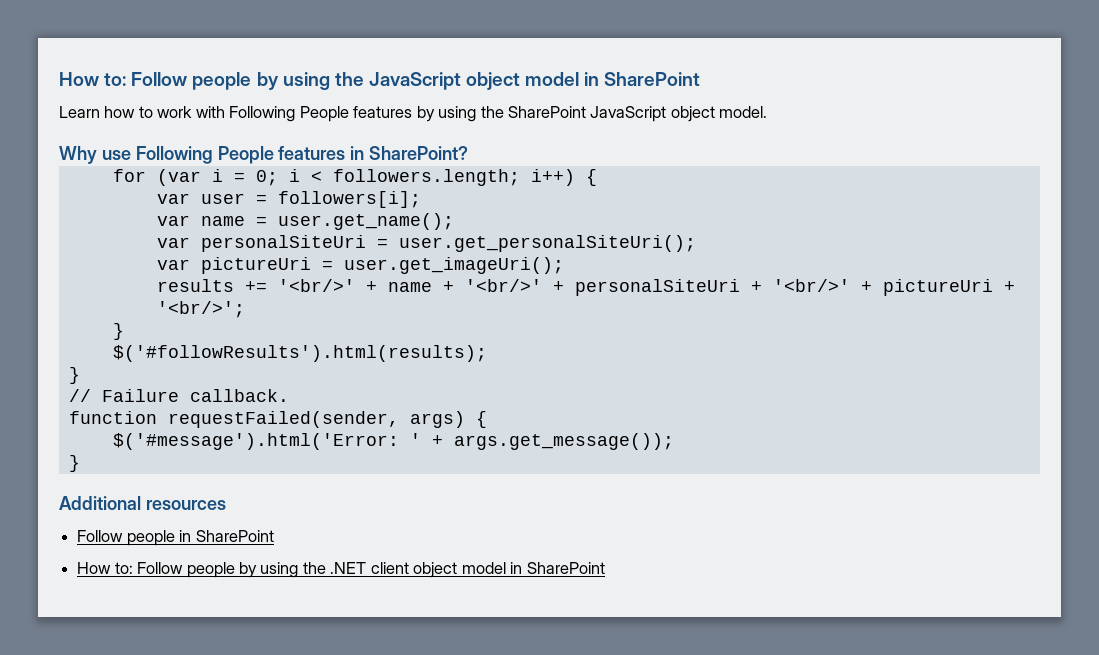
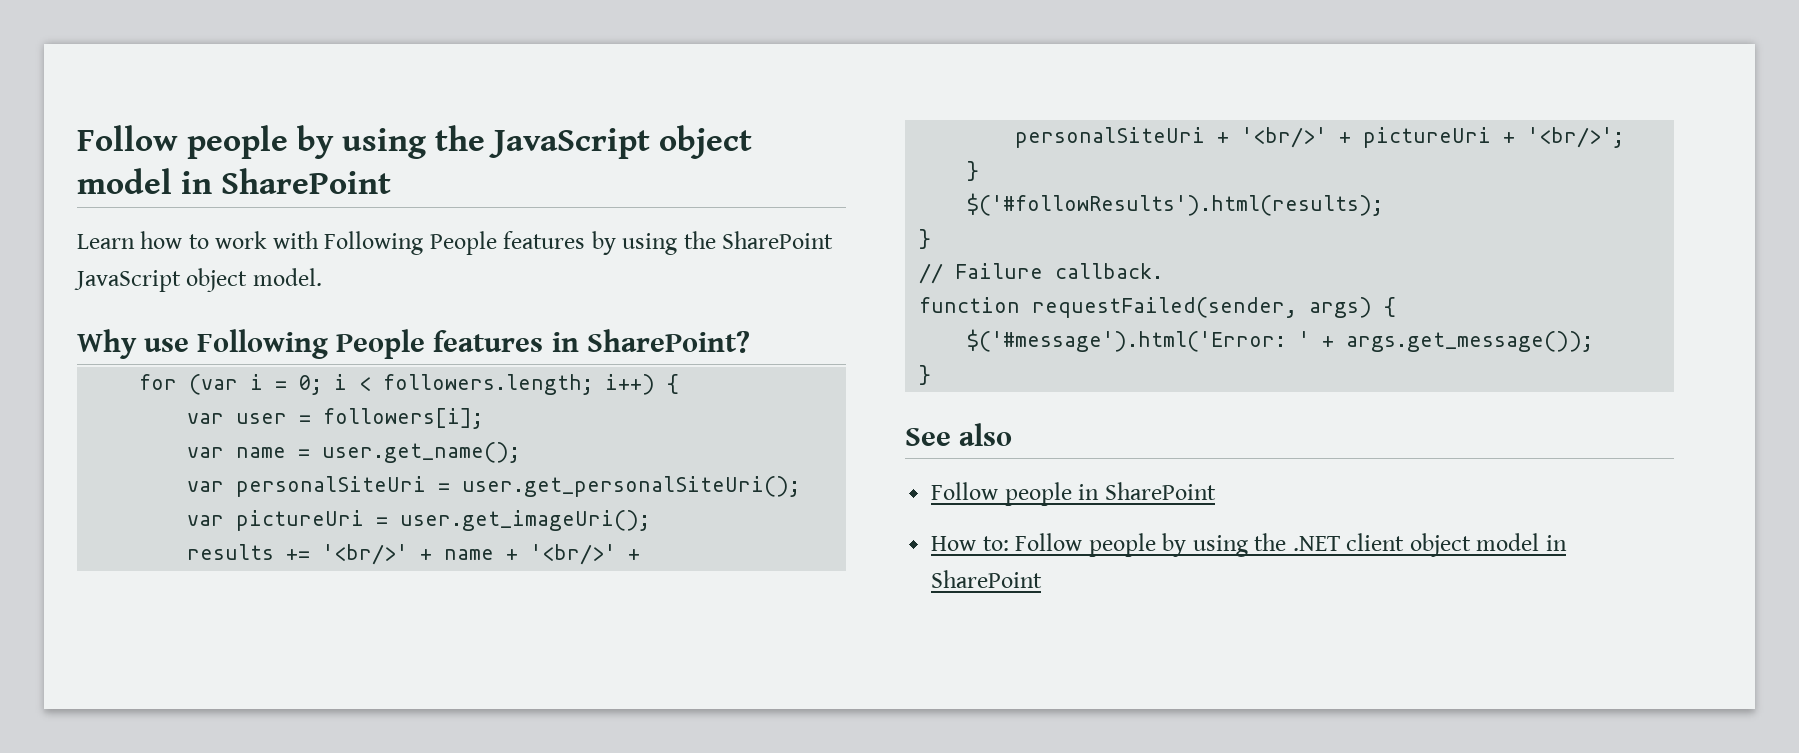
[59,72,127,86] How to: -> (77, 138) none
[59,496,226,510] Additional resources -> [905,423,1013,446] See also

